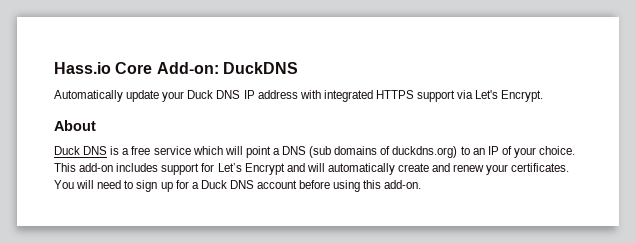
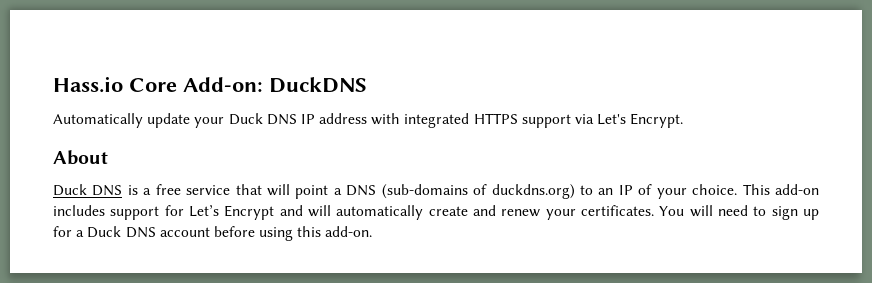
[192,146,223,155] which -> [235,184,262,195] that
[309,146,378,158] (sub domains -> [381,184,468,199] (sub-domains

